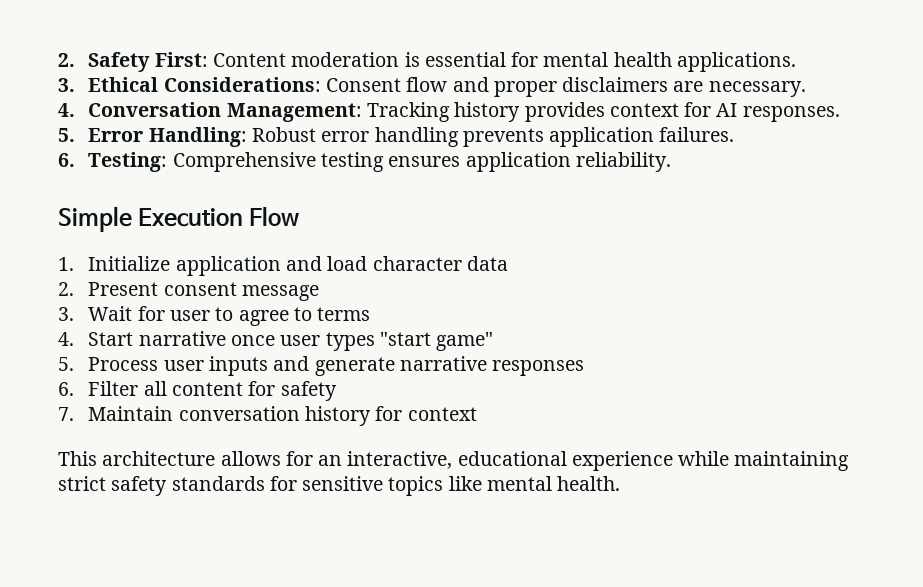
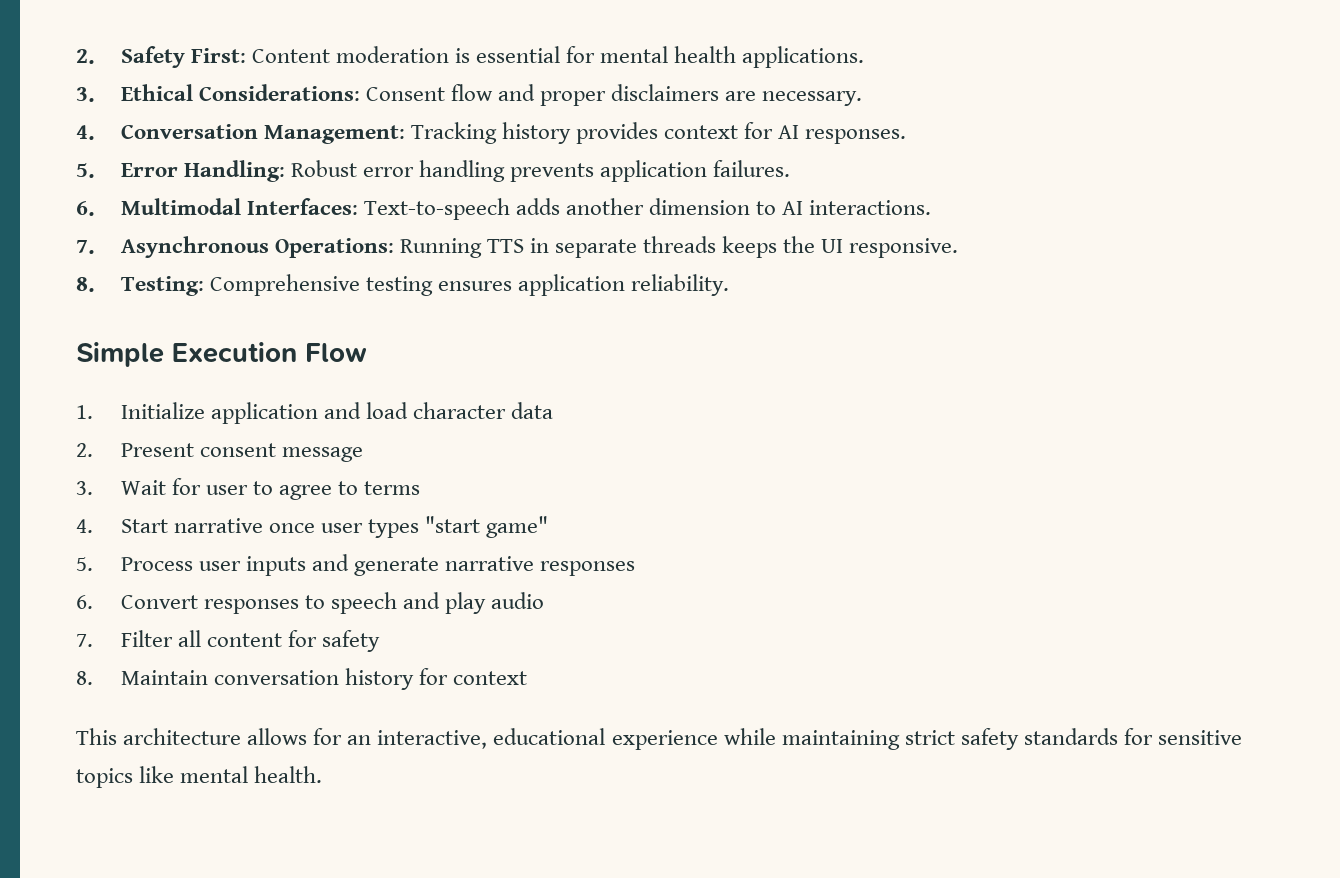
(75, 160) none -> [120,198,932,220] [76,236,959,258] [76,277,95,292] Multimodal Interfaces: Text-to-speech adds another dimension to AI interactions. // 7. Asynchronous Operations: Running TTS in separate threads keeps the UI responsive. // 8.
(74, 389) none -> [120,592,545,614] [76,634,93,647] Convert responses to speech and play audio // 7.
[58,407,74,421] 7. -> [76,671,93,685] 8.

